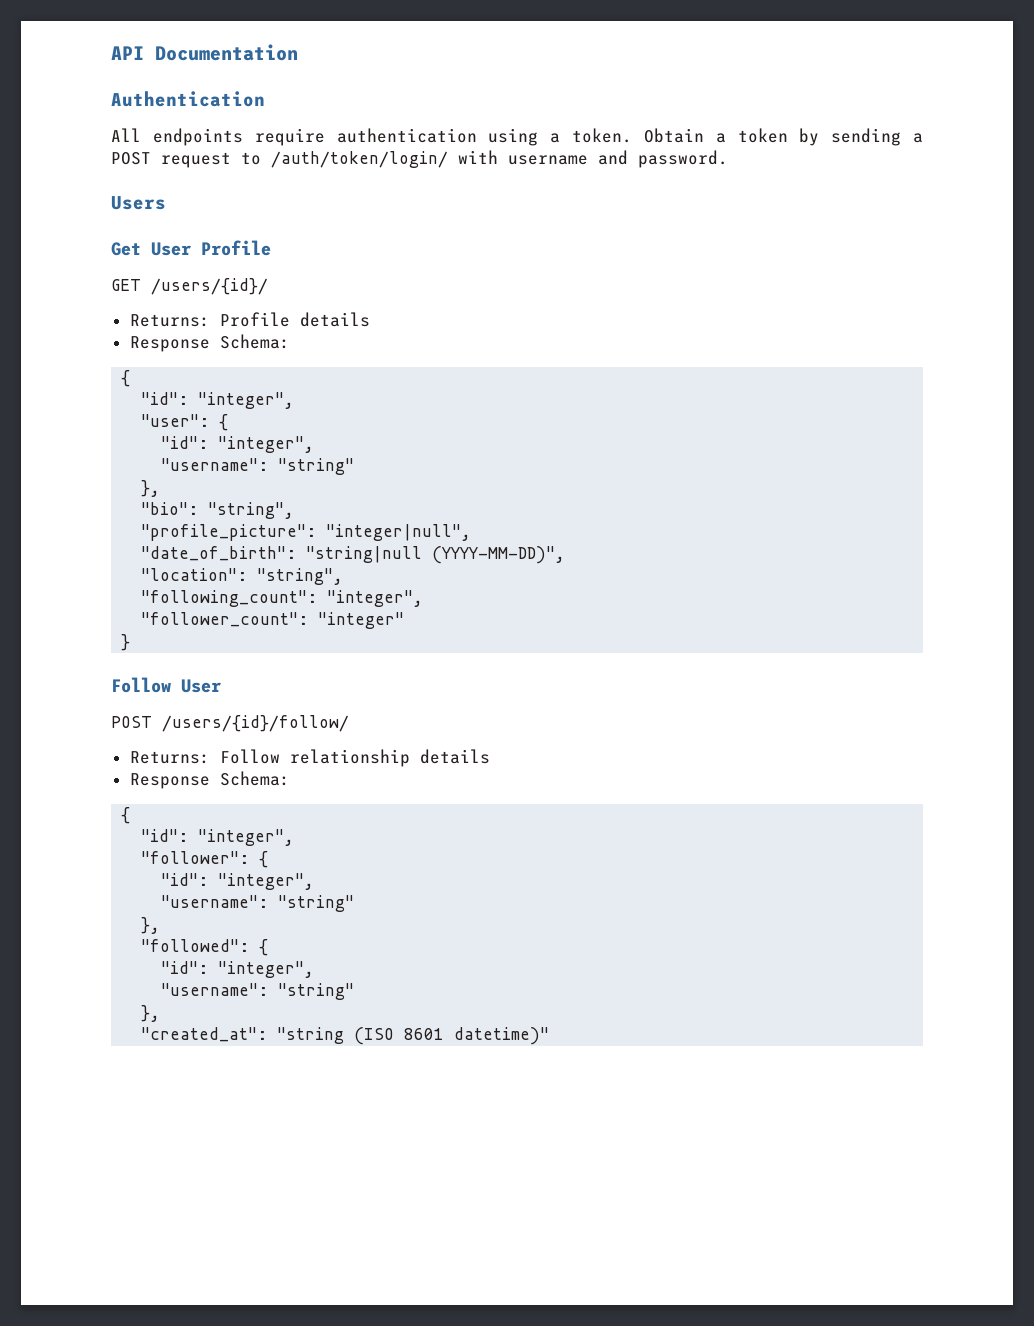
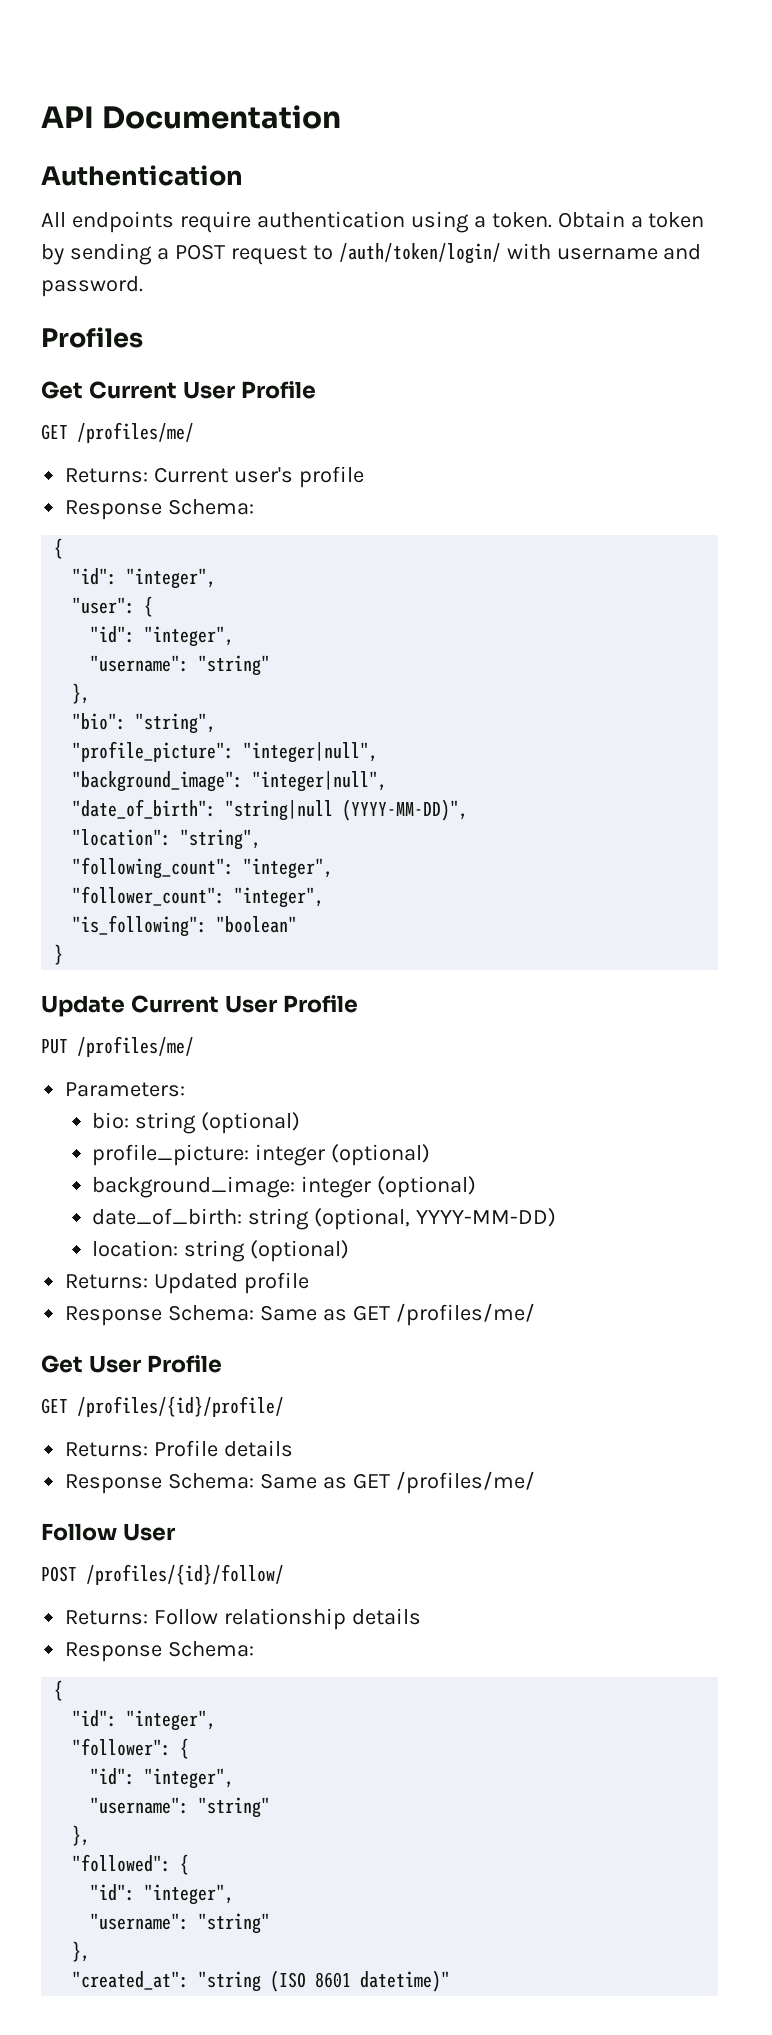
[111,196,166,210] [111,240,271,256] [111,278,268,295] [129,312,370,327] Users // Get User Profile // GET /users/{id}/ // Returns: Profile details -> [41,327,143,348] [41,381,316,399] [41,422,194,443] [65,466,365,488] Profiles // Get Current User Profile // GET /profiles/me/ // Returns: Current user's profile
(472, 532) none -> [72,771,388,792] // "background_image": "integer|null",
[318,612,405,629] [121,634,131,651] "integer" // } -> [234,887,325,908] [72,915,298,937] [54,944,64,965] [41,995,358,1017] [41,1036,194,1057] [65,1082,186,1097] [92,1112,301,1134] [92,1144,431,1166] [92,1176,477,1198] [92,1208,557,1230] [92,1240,350,1262] [65,1272,310,1294] [65,1303,535,1326] [41,1355,222,1373] [41,1396,284,1417] [65,1440,294,1457] [65,1471,535,1494] "integer", // "is_following": "boolean" // } // Update Current User Profile // PUT /profiles/me/ // Parameters: // bio: string (optional) // profile_picture: integer (optional) // background_image: integer (optional) // date_of_birth: string (optional, YYYY-MM-DD) // location: string (optional) // Returns: Updated profile // Response Schema: Same as GET /profiles/me/ // Get User Profile // GET /profiles/{id}/profile/ // Returns: Profile details // Response Schema: Same as GET /profiles/me/
[162,715,349,732] /users/{id}/follow/ -> [86,1564,284,1585] /profiles/{id}/follow/

